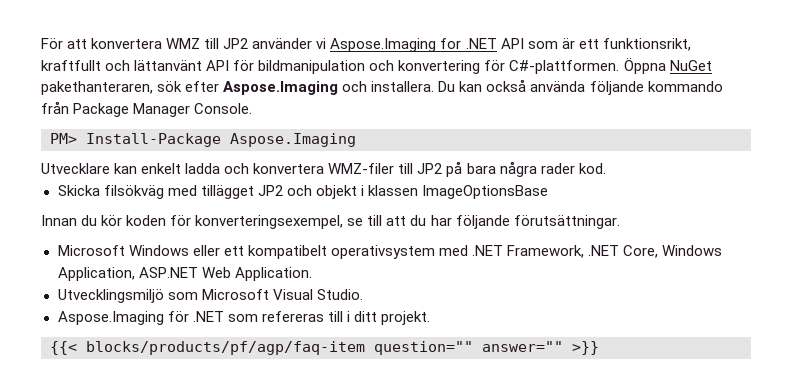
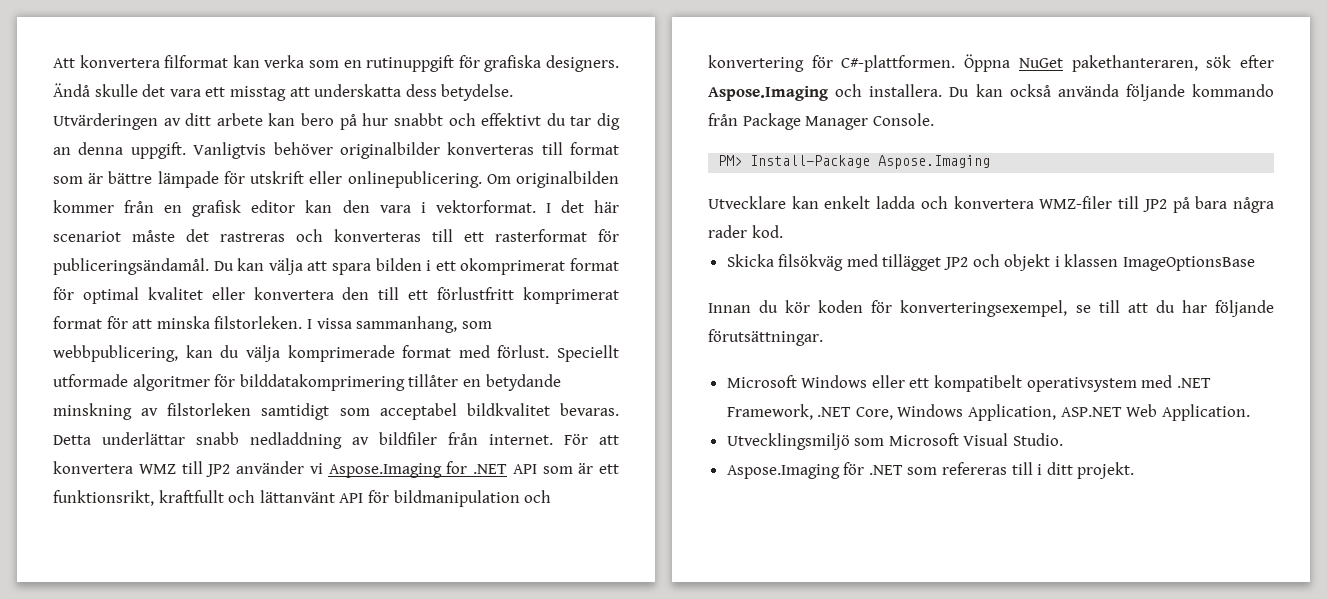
(41, 43) none -> [53,55,620,72] [53,83,514,101] [53,113,621,130] [53,142,619,159] [53,171,619,188] [53,200,619,217] [53,229,619,242] [53,258,620,275] [53,287,619,304] [53,316,492,333] [53,345,619,362] [53,374,561,391] [53,403,620,420] [53,432,553,449] Att konvertera filformat kan verka som en rutinuppgift för grafiska designers. Ändå skulle det vara ett misstag att underskatta dess betydelse. Utvärderingen av ditt arbete kan bero på hur snabbt och effektivt du tar dig an denna uppgift. Vanligtvis behöver originalbilder konverteras till format som är bättre lämpade för utskrift eller onlinepublicering. Om originalbilden kommer från en grafisk editor kan den vara i vektorformat. I det här scenariot måste det rastreras och konverteras till ett rasterformat för publiceringsändamål. Du kan välja att spara bilden i ett okomprimerat format för optimal kvalitet eller konvertera den till ett förlustfritt komprimerat format för att minska filstorleken. I vissa sammanhang, som webbpublicering, kan du välja komprimerade format med förlust. Speciellt utformade algoritmer för bilddatakomprimering tillåter en betydande minskning av filstorleken samtidigt som acceptabel bildkvalitet bevaras. Detta underlättar snabb nedladdning av bildfiler från internet.
[50,341,599,355] // {{< blocks/products/pf/agp/faq-item question="" answer="" >}} -> (1135, 470) none

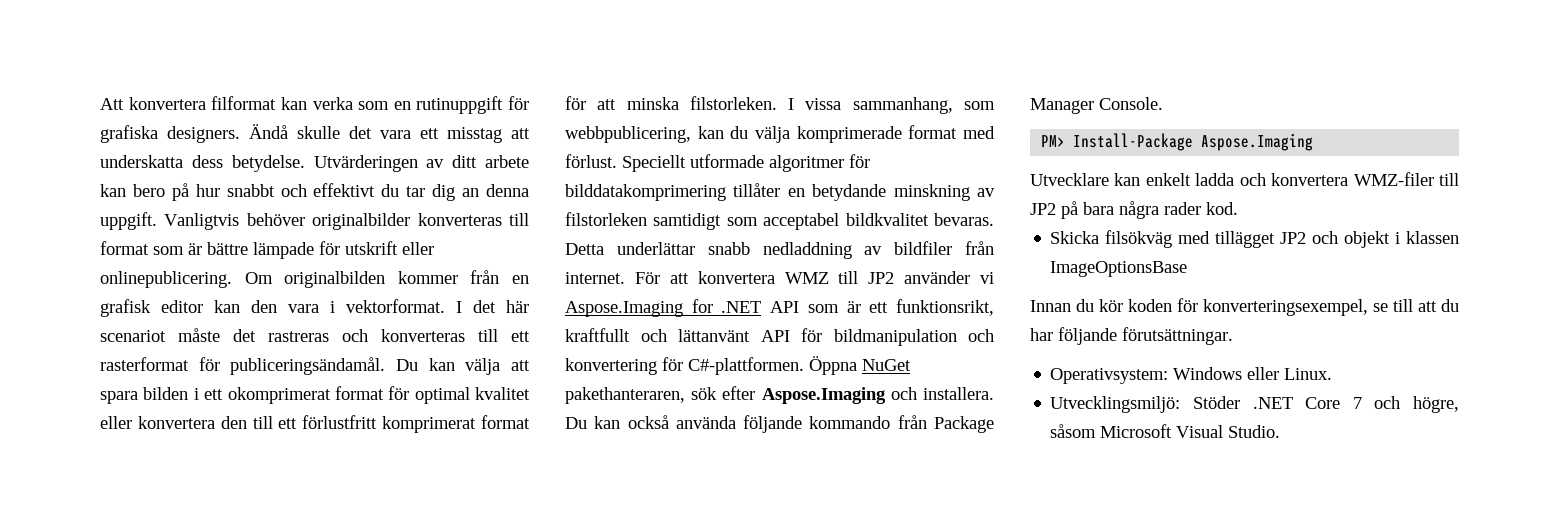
[726,375,797,388] Microsoft -> [1050,368,1169,384] Operativsystem:
[909,375,1211,392] [726,404,1250,421] [726,433,1064,450] [726,462,1135,479] ett kompatibelt operativsystem med .NET Framework, .NET Core, Windows Application, ASP.NET Web Application. // Utvecklingsmiljö som Microsoft Visual Studio. // Aspose.Imaging för .NET som refereras till i ditt projekt. -> [1284,368,1333,380] [1050,396,1459,413] [1050,424,1281,438] Linux. // Utvecklingsmiljö: Stöder .NET Core 7 och högre, såsom Microsoft Visual Studio.

